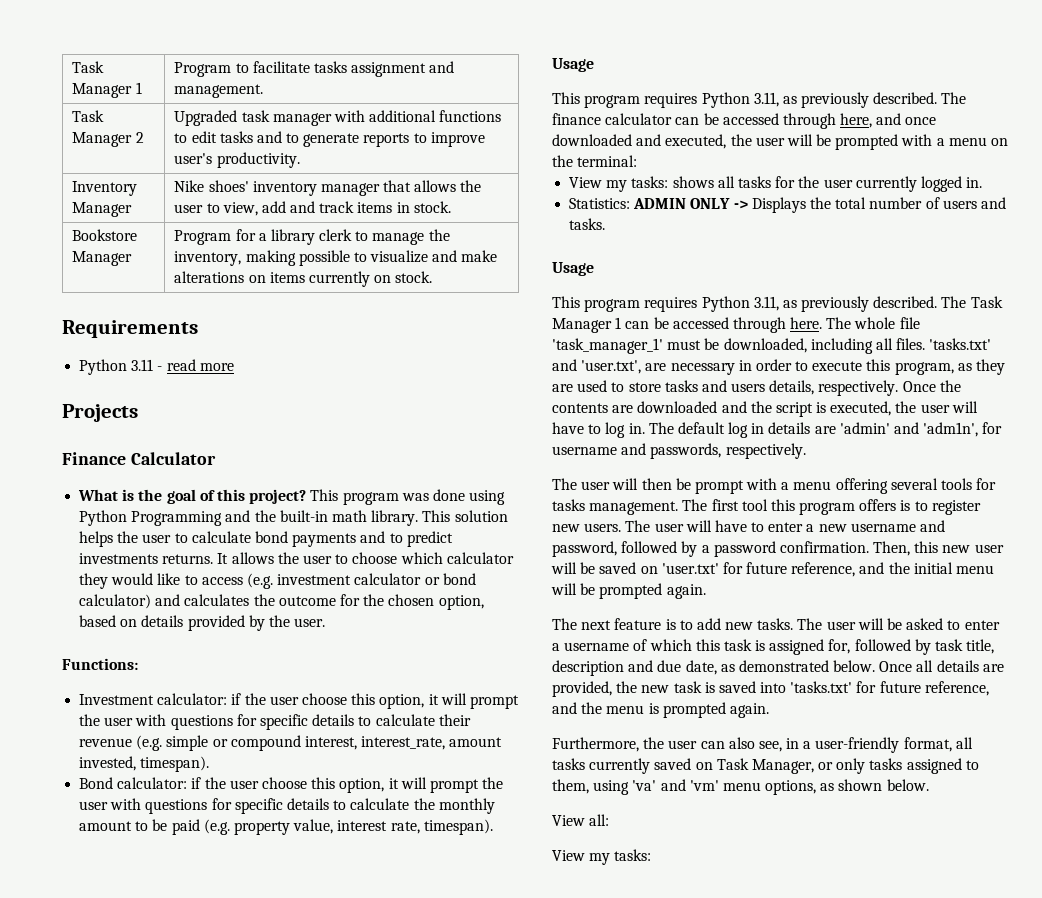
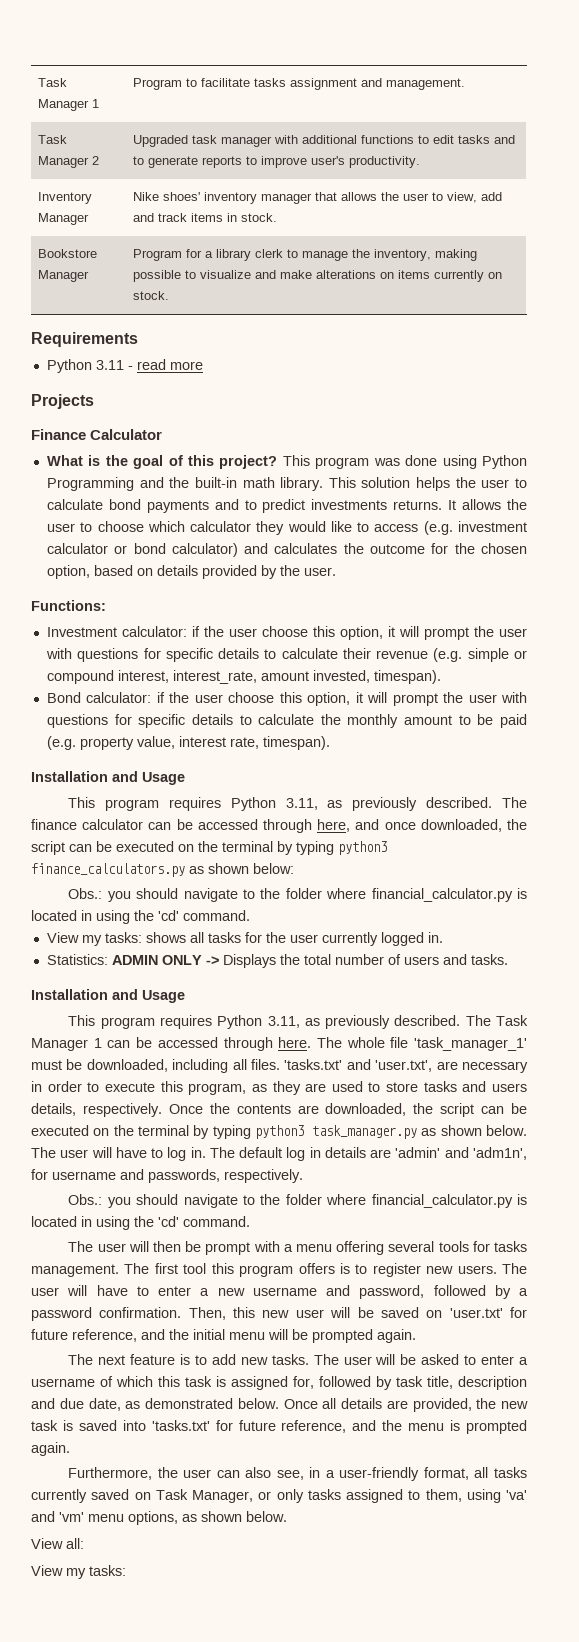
(493, 827) none -> [31,771,138,782] Installation and
[552,134,1009,150] [552,155,638,167] downloaded and executed, the user will be prompted with a menu on the terminal: -> [420,819,527,832] [31,841,387,855] [31,863,294,877] [68,888,527,902] [31,910,250,924] downloaded, the script can be executed on the terminal by typing python3 finance_calculators.py as shown below: // Obs.: you should navigate to the folder where financial_calculator.py is located in using the 'cd' command.
(606, 224) none -> [31,989,138,1000] Installation and
[637,401,917,417] downloaded and the script is executed, the -> [325,1103,527,1117] [31,1125,527,1139] [31,1147,56,1158] downloaded, the script can be executed on the terminal by typing python3 task_manager.py as shown below. The
(806, 451) none -> [68,1194,527,1208] [31,1216,250,1230] // Obs.: you should navigate to the folder where financial_calculator.py is located in using the 'cd' command.

